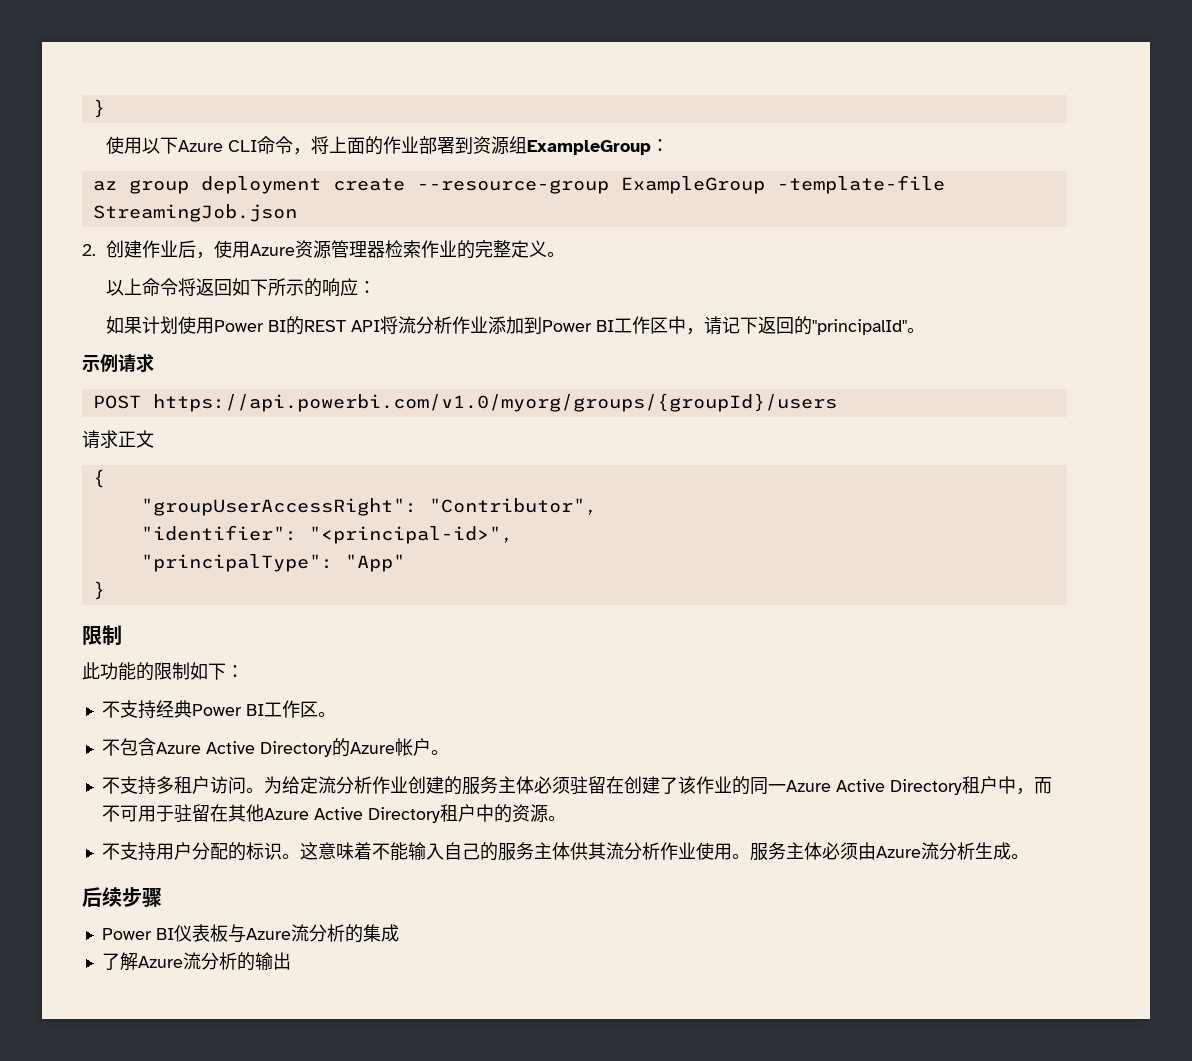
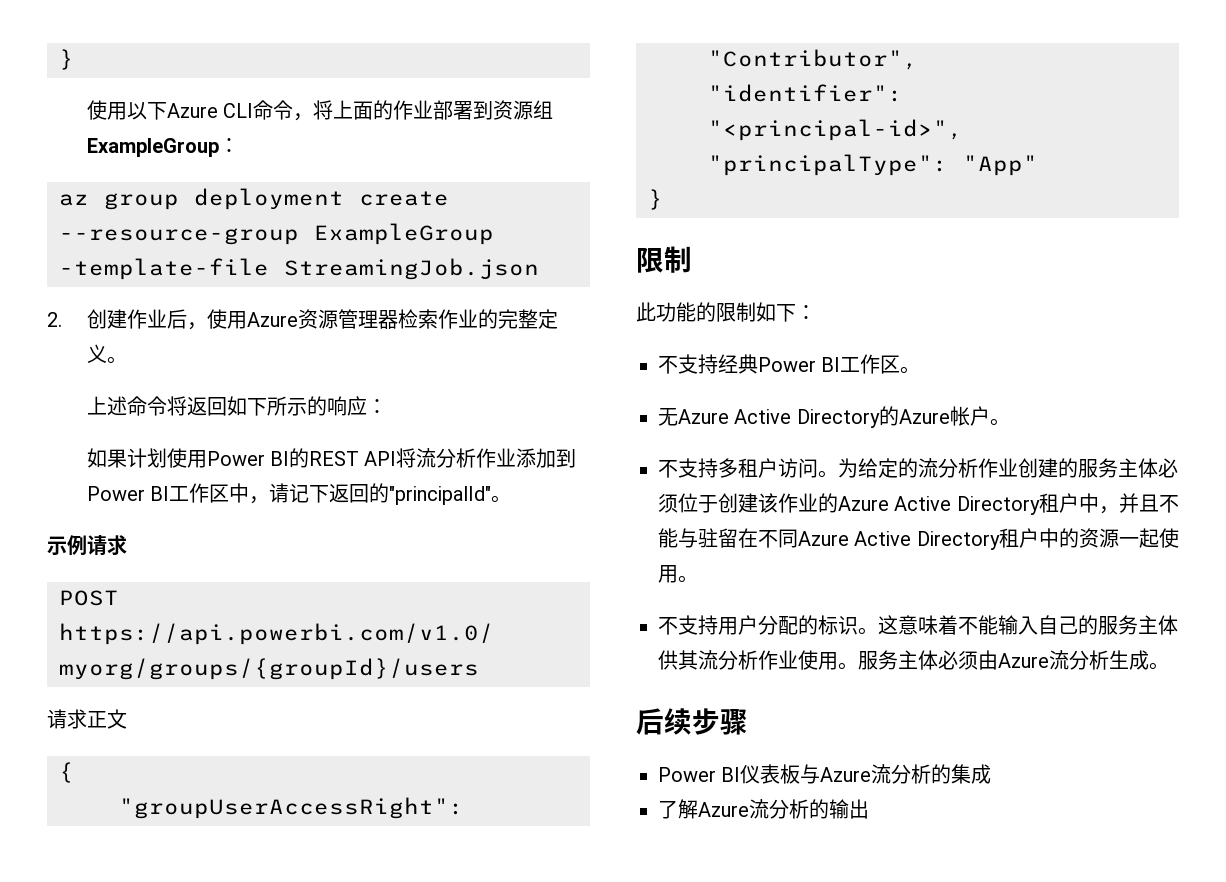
[106,278,143,296] 以上 -> [86,396,127,416] 上述
[101,738,156,756] 不包含 -> [658,408,678,426] 无
(318, 785) none -> [898,458,918,478] 的
[569,776,678,795] 驻留在创建了 -> [678,493,758,513] 位于创建
[749,777,786,795] 同一 -> (838, 503) none
[1033,777,1052,794] [101,804,264,823] 而不可用于驻留在其他 -> [1118,493,1179,513] [658,528,798,548] 并且不能与驻留在不同
(548, 813) none -> [1118,528,1179,548] [658,565,678,583] 一起使用

